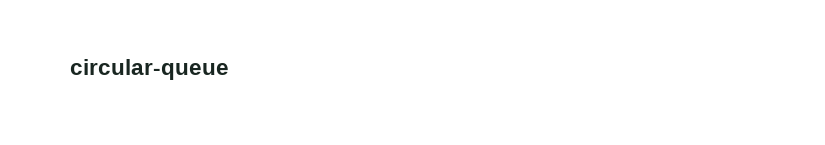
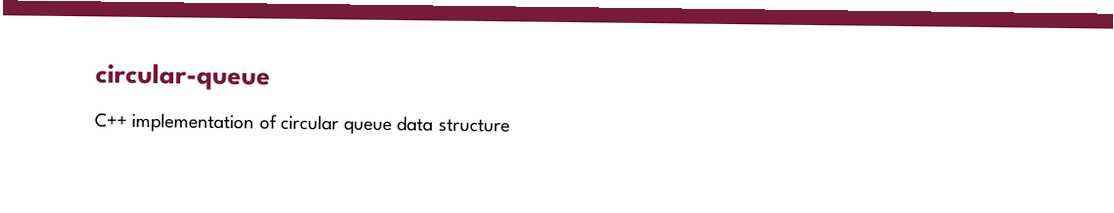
(229, 69) none -> [94,112,510,136] // C++ implementation of circular queue data structure

